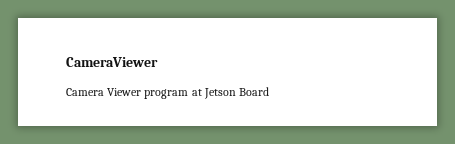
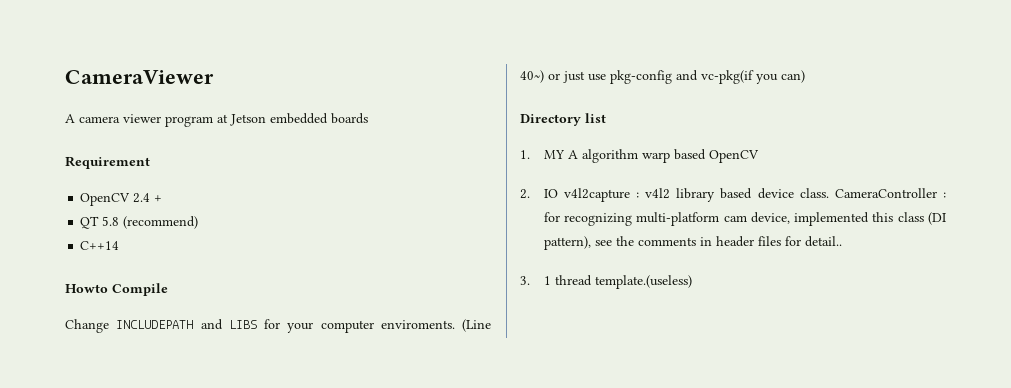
[66,87,270,99] Camera Viewer program at Jetson Board -> [65,113,368,127] [65,156,150,169] [80,193,163,206] [80,216,199,229] [80,241,120,250] [65,283,168,296] [65,319,491,333] [520,70,805,84] [520,113,606,126] [520,149,759,163] [520,188,946,202] [543,212,947,226] [543,236,842,250] [520,275,692,289] A camera viewer program at Jetson embedded boards // Requirement // OpenCV 2.4 + // QT 5.8 (recommend) // C++14 // Howto Compile // Change INCLUDEPATH and LIBS for your computer enviroments. (Line 40~) or just use pkg-config and vc-pkg(if you can) // Directory list // 1. MY A algorithm warp based OpenCV // 2. IO v4l2capture : v4l2 library based device class. CameraController : for recognizing multi-platform cam device, implemented this class (DI pattern), see the comments in header files for detail.. // 3. 1 thread template.(useless)

